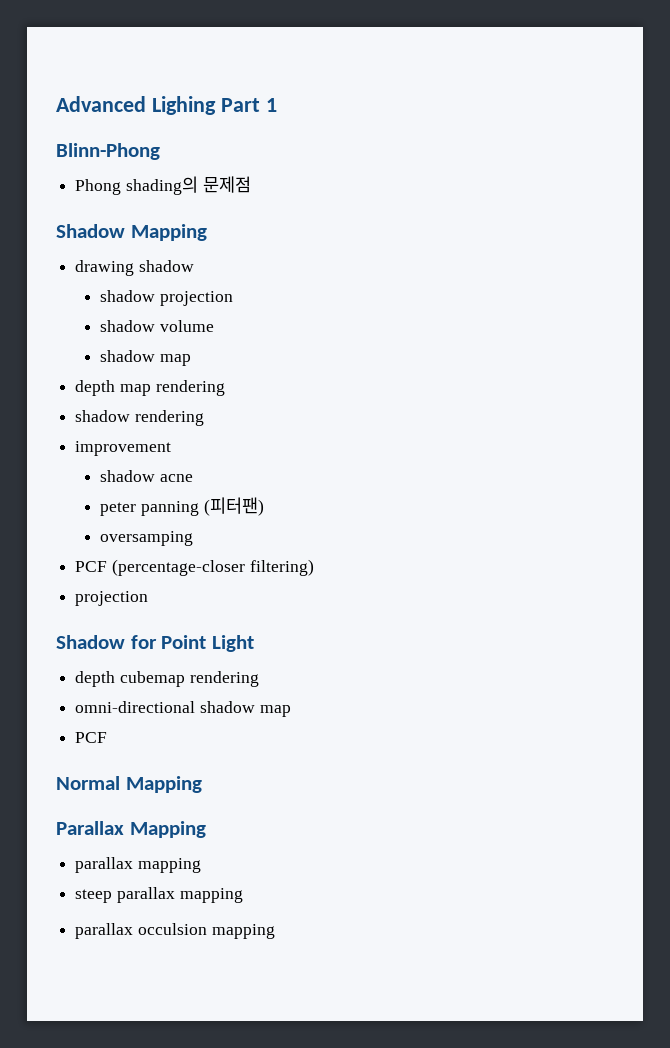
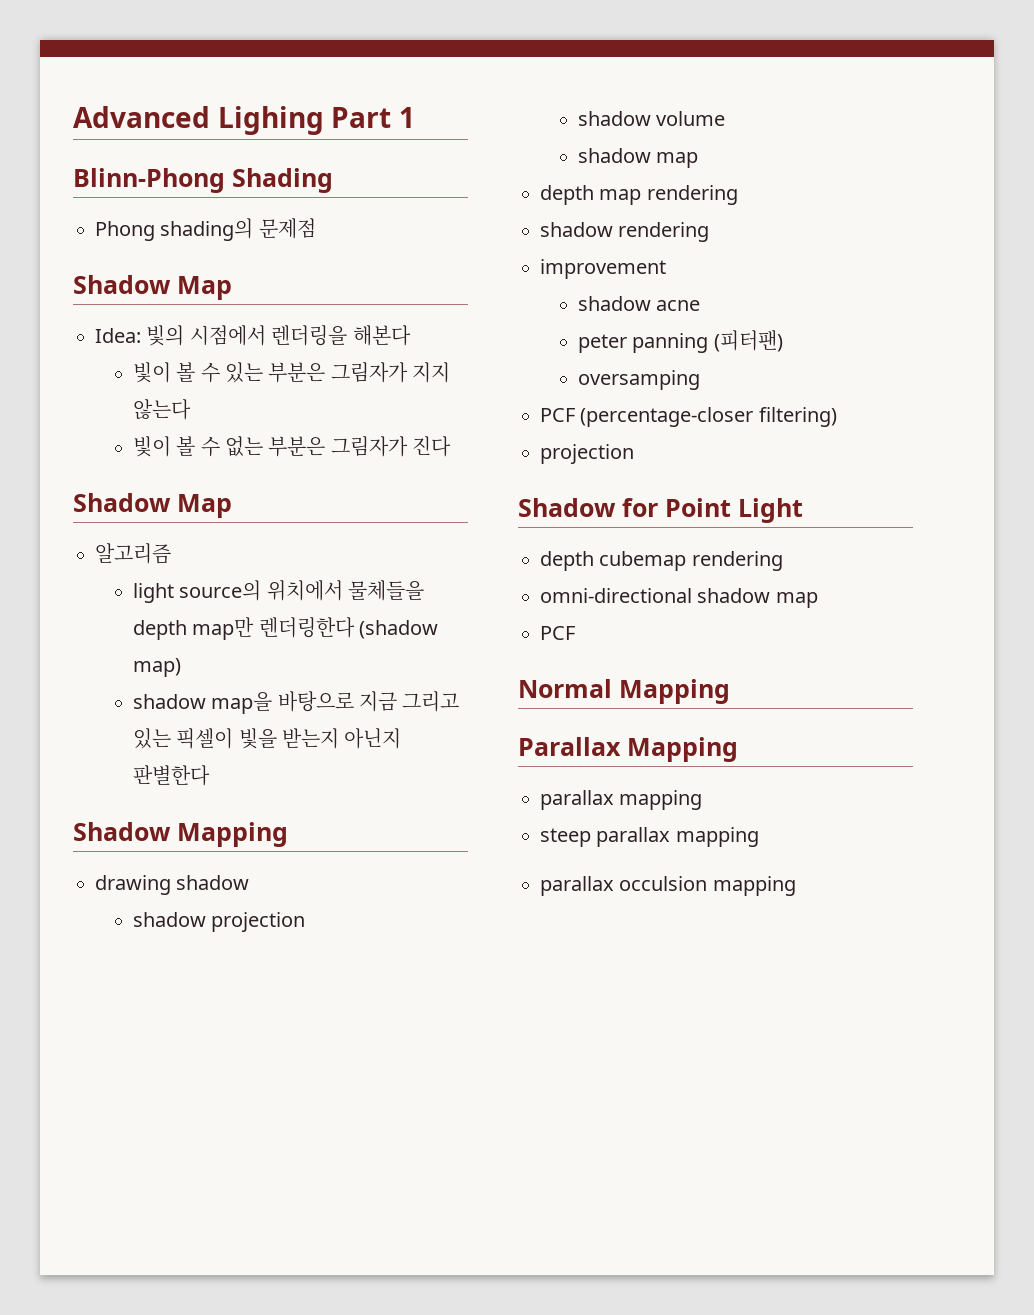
(160, 151) none -> [232,168,333,193] Shading
(251, 184) none -> [73,275,232,300] [95,325,411,346] [132,362,451,383] [132,399,191,420] [132,436,452,457] [73,493,232,518] [95,543,171,564] [132,580,425,603] [132,617,439,640] [132,658,181,677] [132,691,460,714] [132,728,402,749] [132,765,210,786] // Shadow Map // Idea: 빛의 시점에서 렌더링을 해본다 // 빛이 볼 수 있는 부분은 그림자가 지지 않는다 // 빛이 볼 수 없는 부분은 그림자가 진다 // Shadow Map // 알고리즘 // light source의 위치에서 물체들을 depth map만 렌더링한다 (shadow map) // shadow map을 바탕으로 지금 그리고 있는 픽셀이 빛을 받는지 아닌지 판별한다

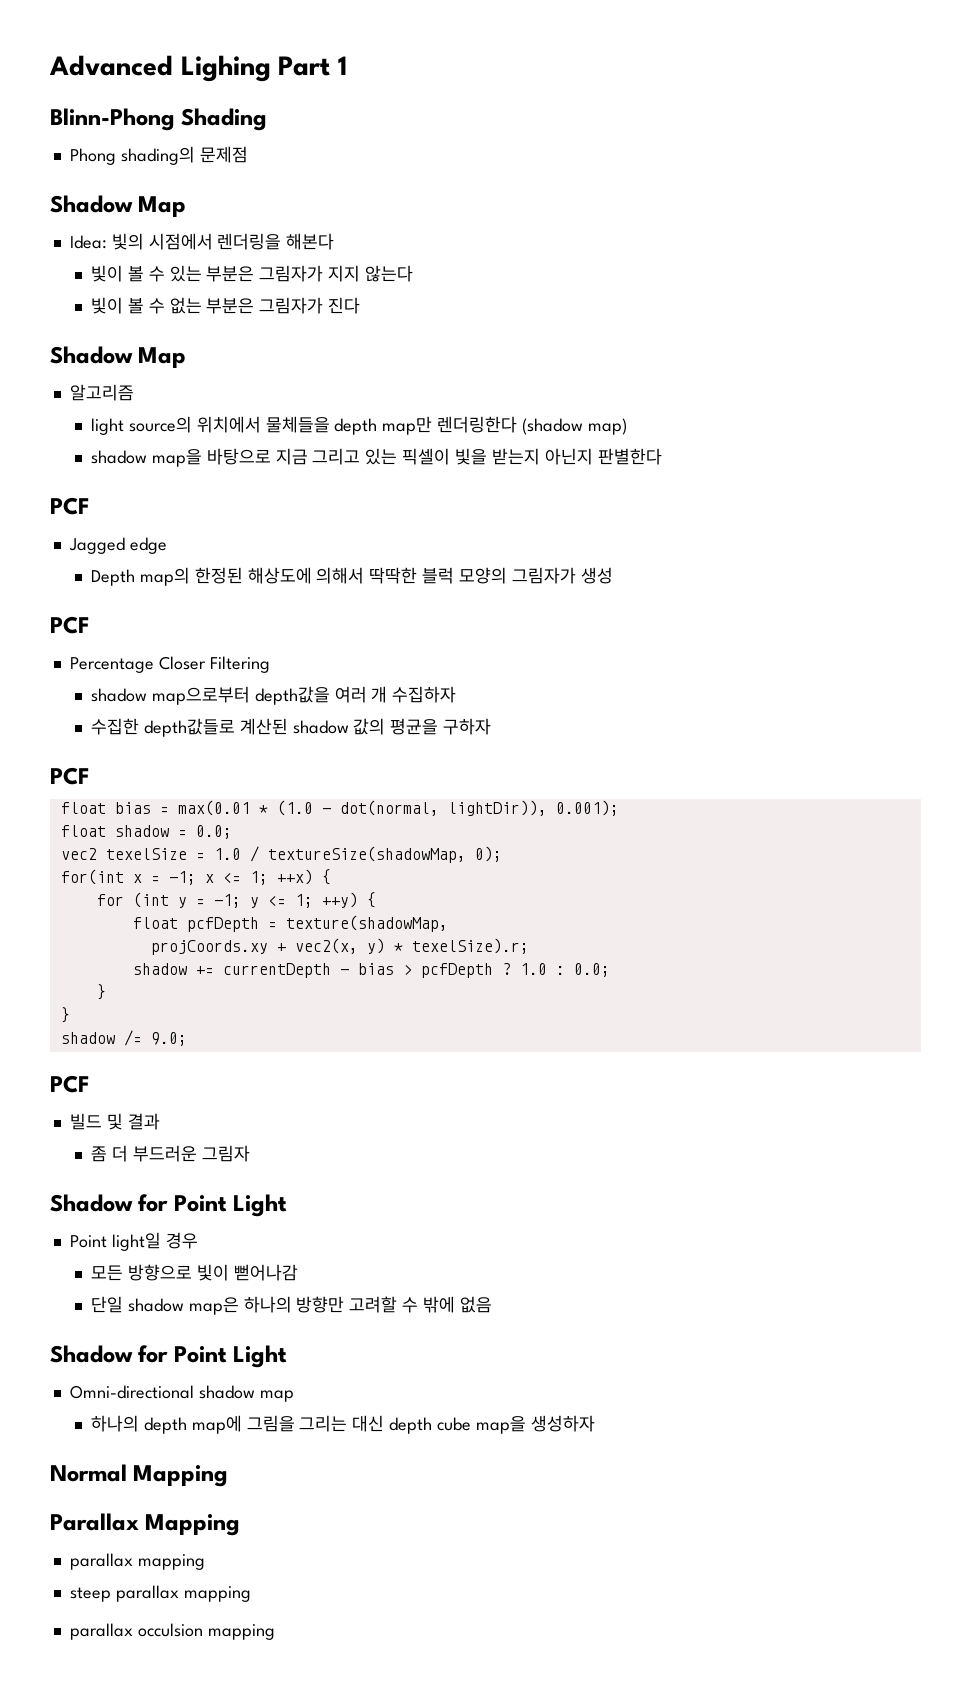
[73,822,288,847] [95,875,250,895] [132,912,306,932] [577,111,726,126] [577,148,699,168] [540,185,738,205] [540,222,710,242] [540,259,666,279] [577,296,701,311] [577,330,783,353] [577,370,700,390] [540,407,837,427] [540,444,634,464] [518,498,803,523] [540,551,783,571] [540,588,818,608] [540,626,575,640] Shadow Mapping // drawing shadow // shadow projection // shadow volume // shadow map // depth map rendering // shadow rendering // improvement // shadow acne // peter panning (피터팬) // oversamping // PCF (percentage-closer filtering) // projection // Shadow for Point Light // depth cubemap rendering // omni-directional shadow map // PCF -> [50,497,90,515] [68,537,167,554] [90,567,613,586] [50,616,90,634] [69,656,270,673] [90,686,457,705] [90,718,492,737] [50,767,90,785] [60,800,619,816] [60,825,232,839] [60,846,502,863] [60,869,331,885] [96,892,376,908] [132,915,448,932] [150,938,529,955] [132,963,610,978] [96,984,106,1000] [60,1007,70,1023] [60,1030,187,1046] [50,1075,90,1093] [69,1113,160,1130] [90,1145,250,1162] [50,1194,288,1217] [69,1232,198,1251] [90,1264,298,1281] [90,1296,492,1315] [50,1345,288,1368] [69,1385,294,1402] [90,1415,595,1434] PCF // Jagged edge // Depth map의 한정된 해상도에 의해서 딱딱한 블럭 모양의 그림자가 생성 // PCF // Percentage Closer Filtering // shadow map으로부터 depth값을 여러 개 수집하자 // 수집한 depth값들로 계산된 shadow 값의 평균을 구하자 // PCF // float bias = max(0.01 * (1.0 - dot(normal, lightDir)), 0.001); // float shadow = 0.0; // vec2 texelSize = 1.0 / textureSize(shadowMap, 0); // for(int x = -1; x <= 1; ++x) { // for (int y = -1; y <= 1; ++y) { // float pcfDepth = texture(shadowMap, // projCoords.xy + vec2(x, y) * texelSize).r; // shadow += currentDepth - bias > pcfDepth ? 1.0 : 0.0; // } // } // shadow /= 9.0; // PCF // 빌드 및 결과 // 좀 더 부드러운 그림자 // Shadow for Point Light // Point light일 경우 // 모든 방향으로 빛이 뻗어나감 // 단일 shadow map은 하나의 방향만 고려할 수 밖에 없음 // Shadow for Point Light // Omni-directional shadow map // 하나의 depth map에 그림을 그리는 대신 depth cube map을 생성하자

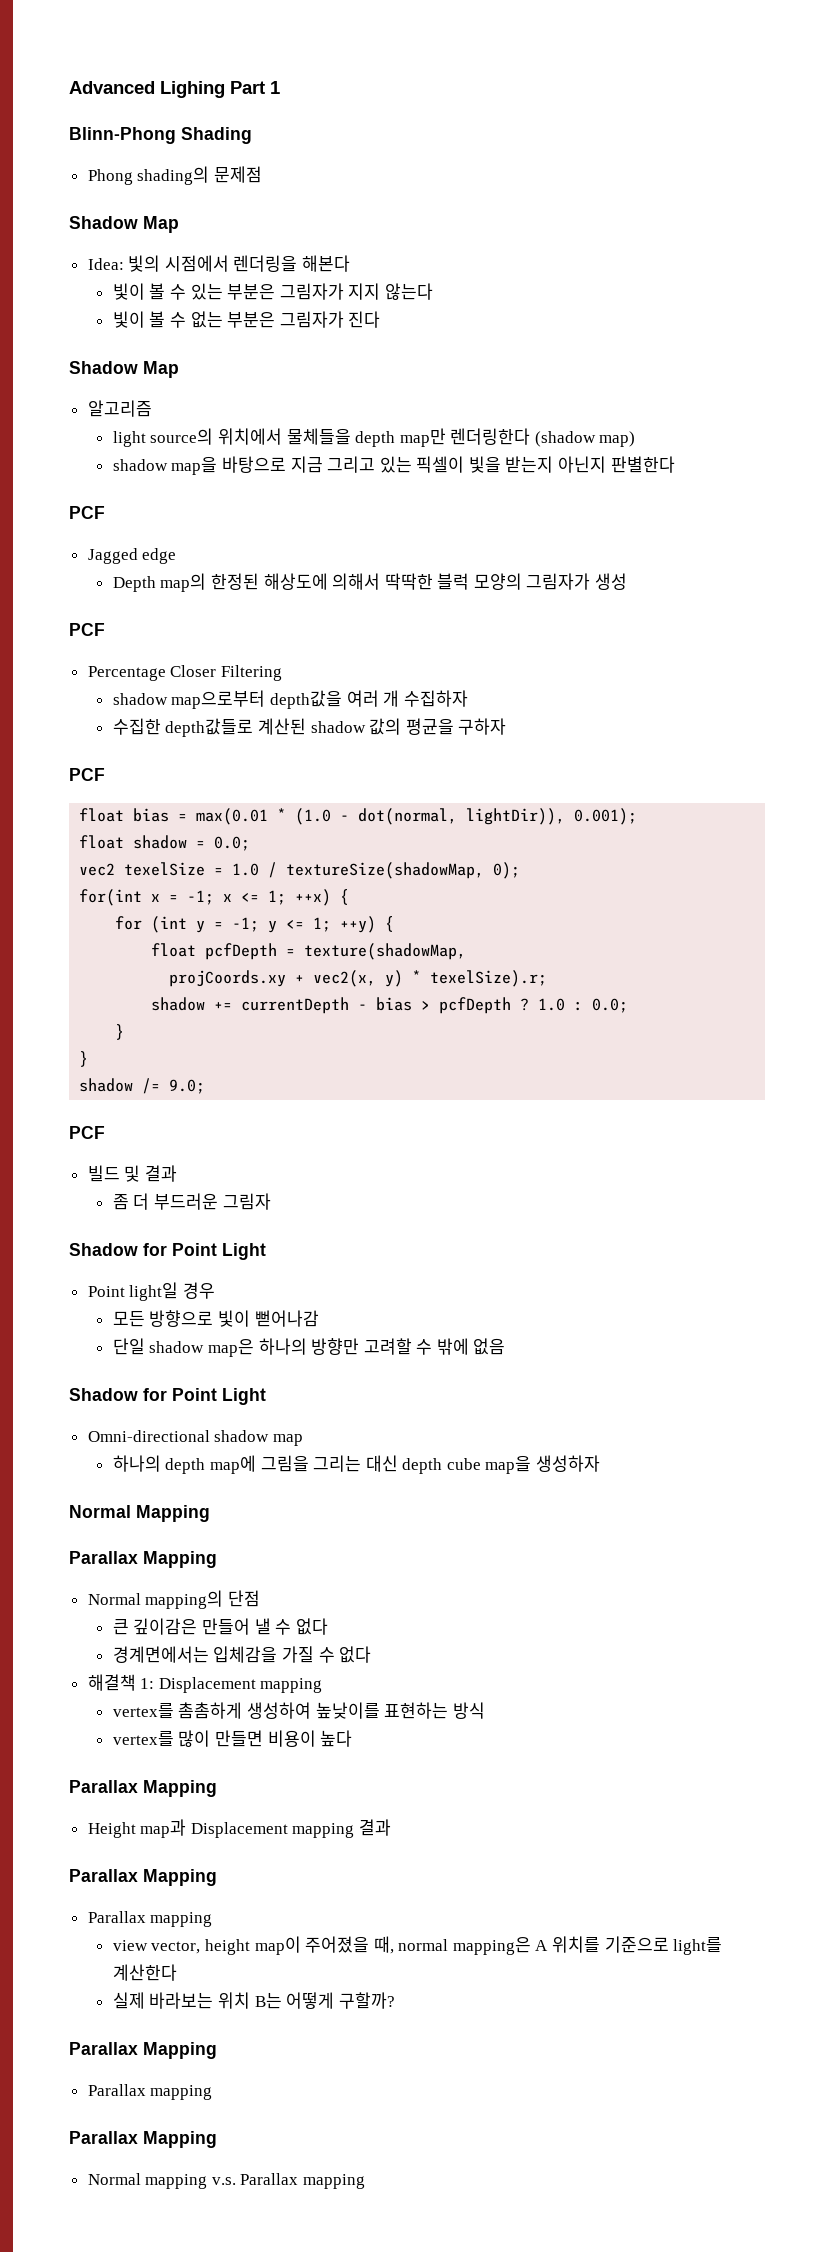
[69,1553,205,1570] [69,1585,251,1602] [69,1623,203,1640] parallax mapping // steep parallax mapping // parallax occulsion -> [87,1590,260,1609] [112,1618,328,1635] [112,1646,372,1663] [87,1674,323,1693] [112,1702,485,1719] [112,1730,353,1747] [69,1780,217,1797] [87,1819,392,1838] [69,1869,217,1886] [87,1911,213,1927] [112,1936,723,1955] [112,1964,177,1981] [112,1992,395,2009] [69,2042,217,2059] [87,2084,213,2100] [69,2131,217,2148] [87,2173,299,2189] Normal mapping의 단점 // 큰 깊이감은 만들어 낼 수 없다 // 경계면에서는 입체감을 가질 수 없다 // 해결책 1: Displacement mapping // vertex를 촘촘하게 생성하여 높낮이를 표현하는 방식 // vertex를 많이 만들면 비용이 높다 // Parallax Mapping // Height map과 Displacement mapping 결과 // Parallax Mapping // Parallax mapping // view vector, height map이 주어졌을 때, normal mapping은 A 위치를 기준으로 light를 계산한다 // 실제 바라보는 위치 B는 어떻게 구할까? // Parallax Mapping // Parallax mapping // Parallax Mapping // Normal mapping v.s. Parallax

